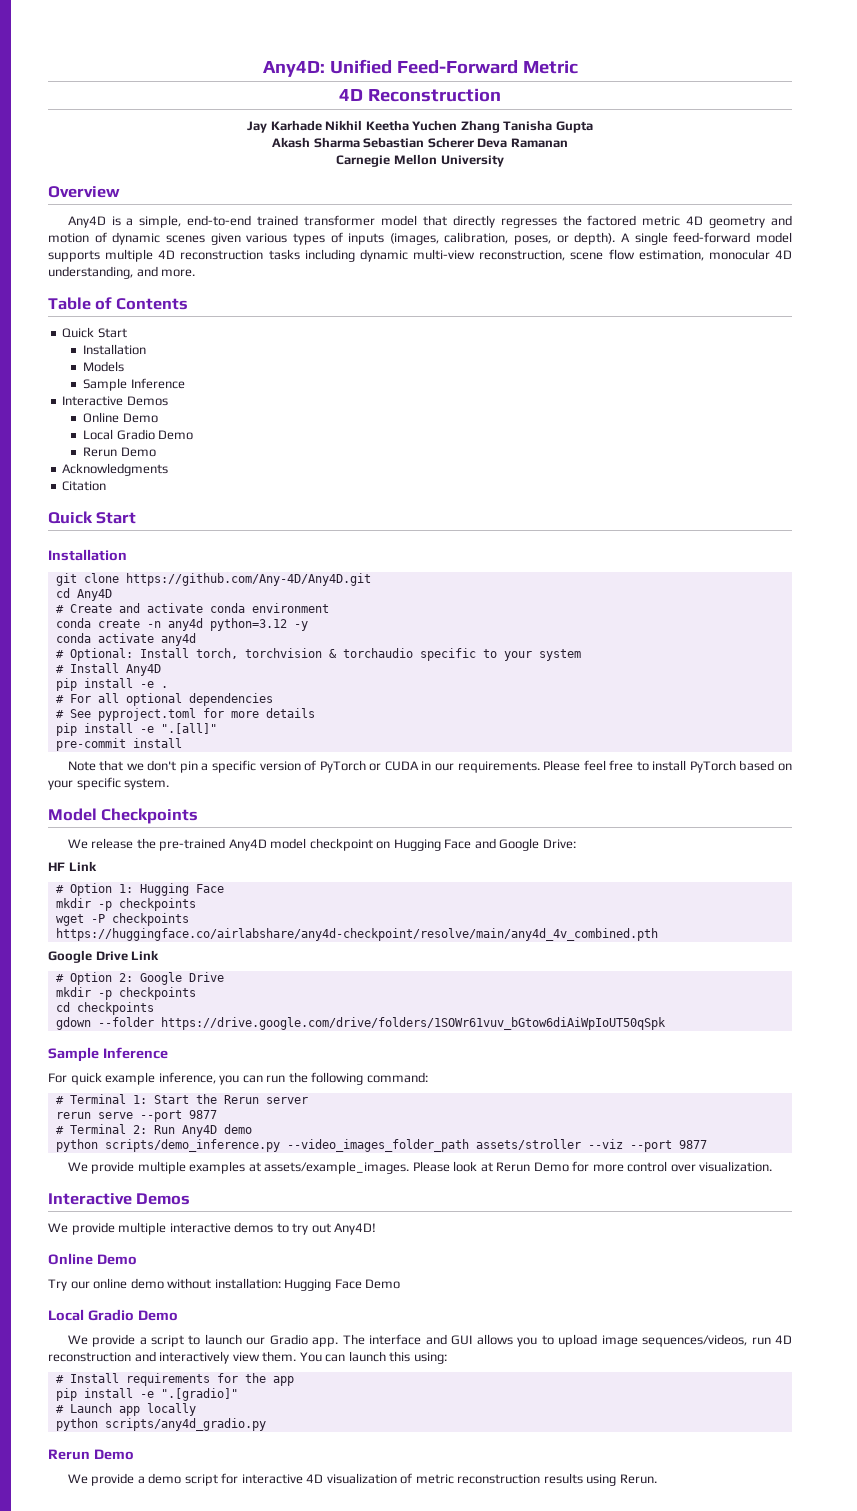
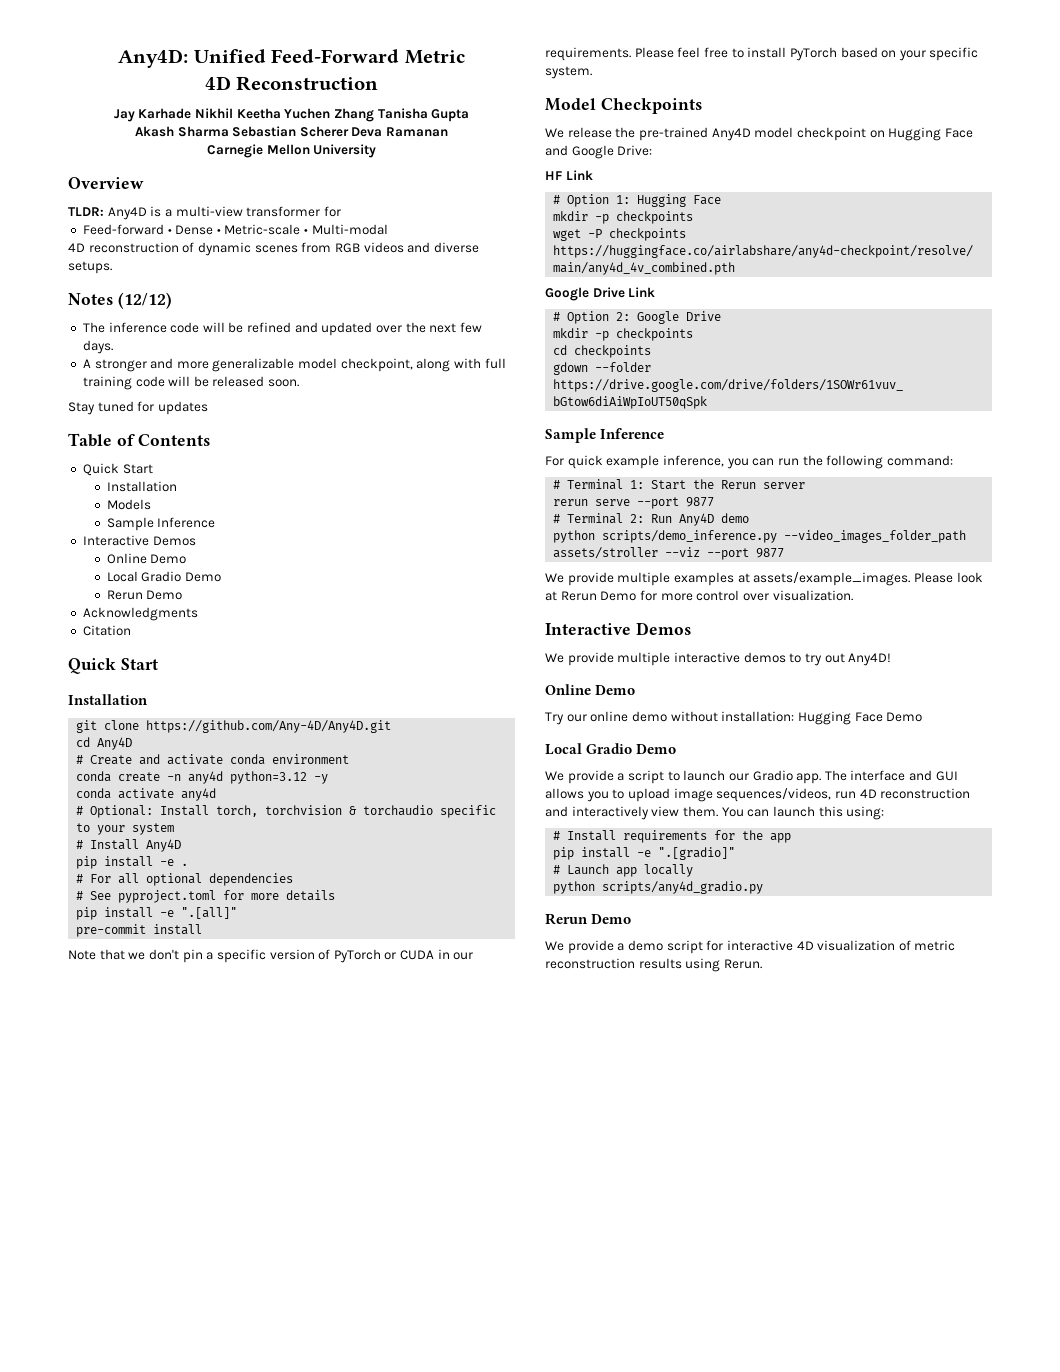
(120, 192) none -> [68,207,104,216] TLDR:
[139,215,792,228] [48,232,792,245] [48,249,793,262] [48,266,196,279] simple, end-to-end trained transformer model that directly regresses the factored metric 4D geometry and motion of dynamic scenes given various types of inputs (images, calibration, poses, or depth). A single feed-forward model supports multiple 4D reconstruction tasks including dynamic multi-view reconstruction, scene flow estimation, monocular 4D understanding, and more. -> [175,206,341,217] [82,224,388,235] [68,242,479,256] [68,261,112,274] [68,292,172,309] [82,322,482,336] [82,340,113,354] [82,358,506,372] [82,376,300,390] [68,401,208,415] multi-view transformer for // Feed-forward • Dense • Metric-scale • Multi-modal // 4D reconstruction of dynamic scenes from RGB videos and diverse setups. // Notes (12/12) // The inference code will be refined and updated over the next few days. // A stronger and more generalizable model checkpoint, along with full training code will be released soon. // Stay tuned for updates

